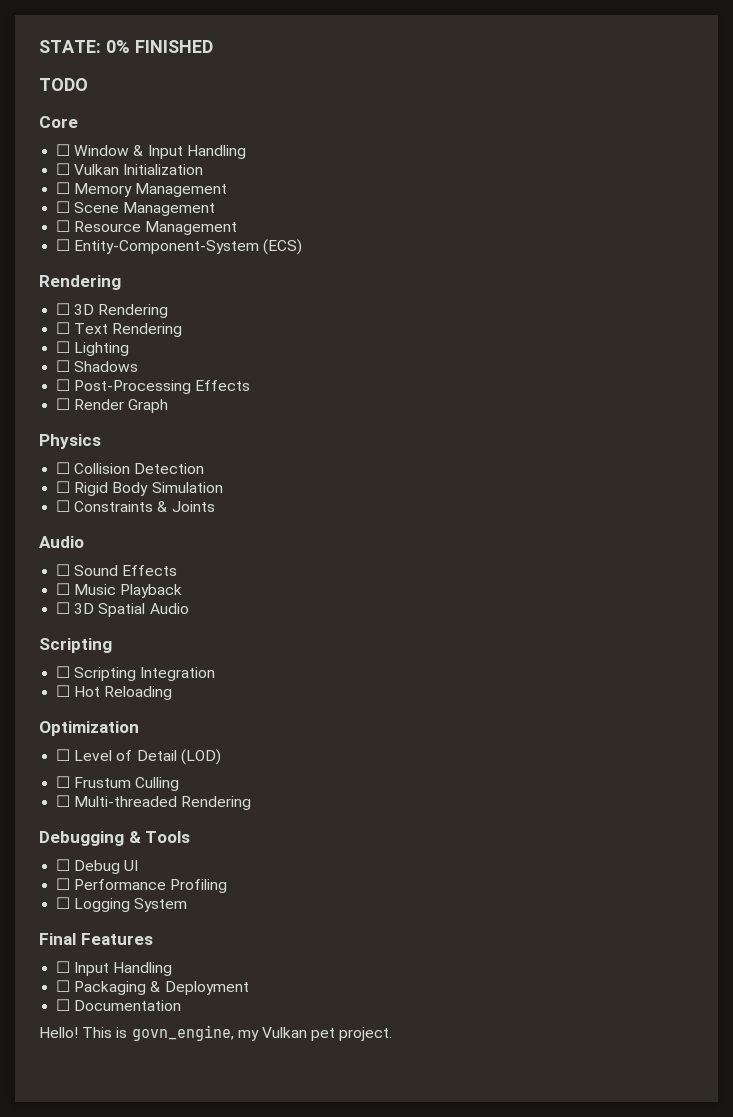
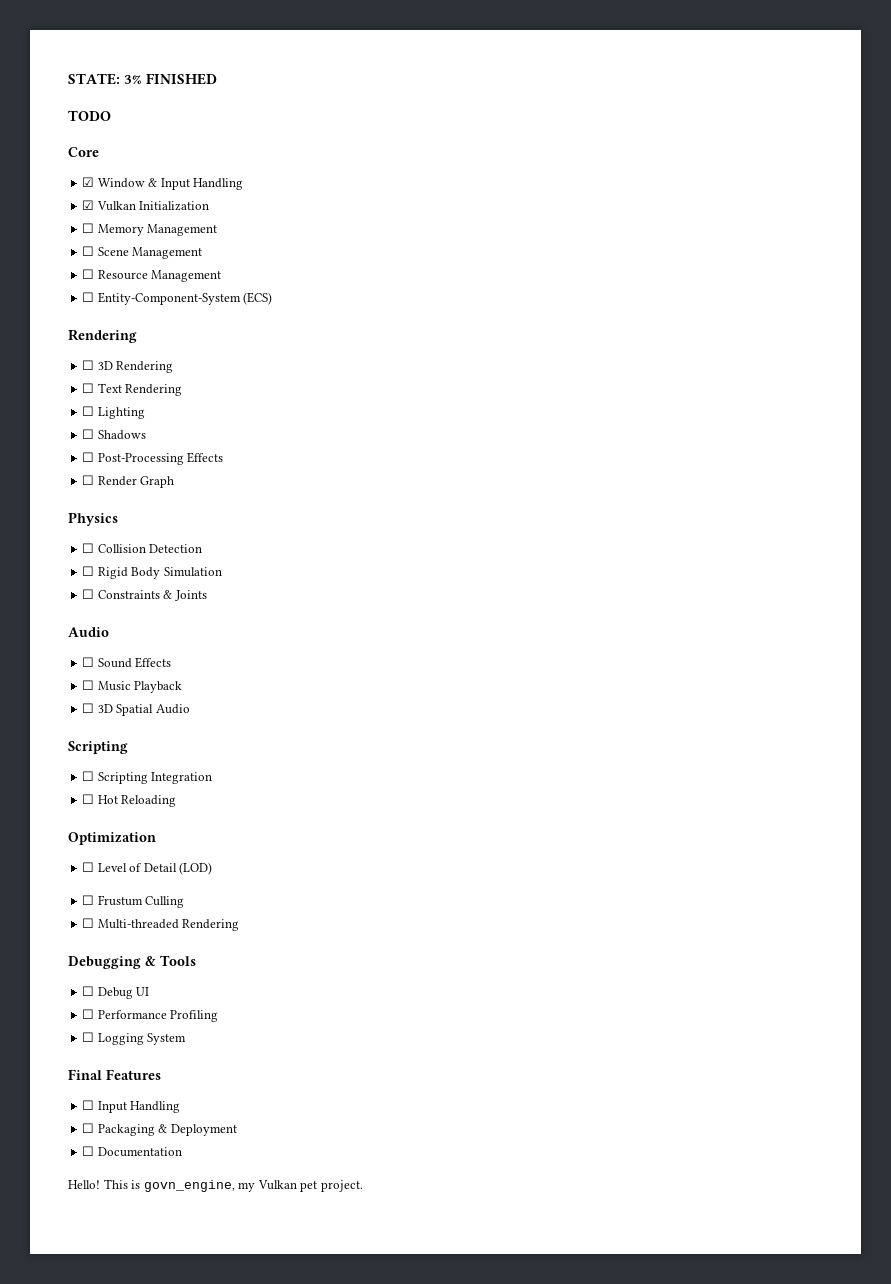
[105,40,130,53] 0% -> [124,75,143,84] 3%
[56,144,71,156] ☐ -> [82,177,95,187] ☑
[56,163,71,175] ☐ -> [82,200,95,210] ☑

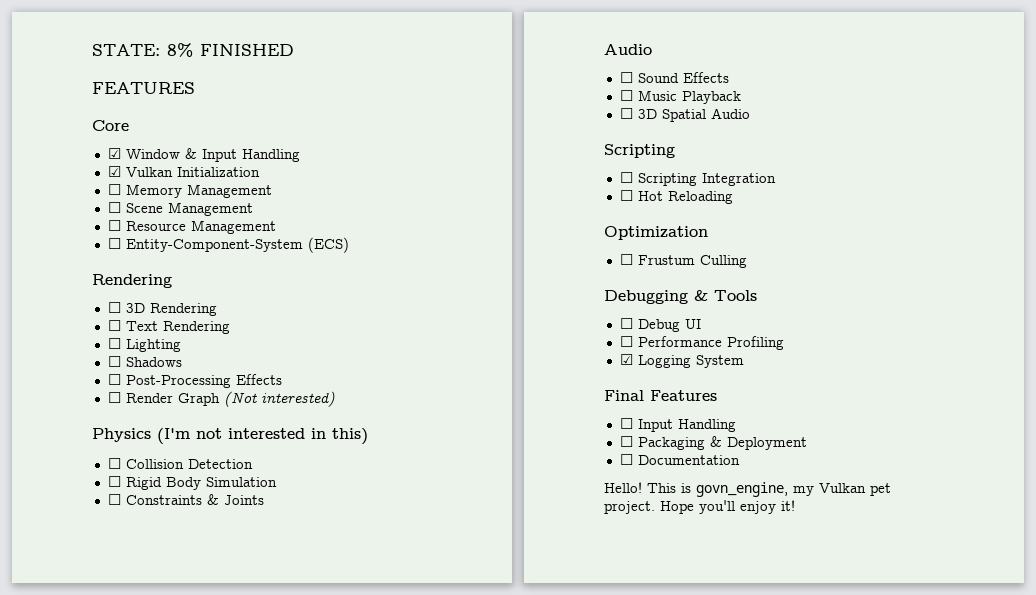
[124,75,143,84] 3% -> [167,43,193,57] 8%
[68,110,111,121] TODO -> [92,82,195,94] FEATURES
(175, 482) none -> [223,391,335,407] (Not interested)
(118, 519) none -> [157,428,368,445] (I'm not interested in this)
[82,862,213,875] // ☐ Level of Detail (LOD) -> (708, 233) none
[82,918,240,931] // ☐ Multi-threaded Rendering -> (747, 261) none
[82,1032,95,1042] ☐ -> [619,354,633,365] ☑
(363, 1186) none -> [660,500,795,514] Hope you'll enjoy it!

